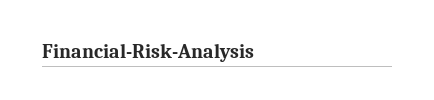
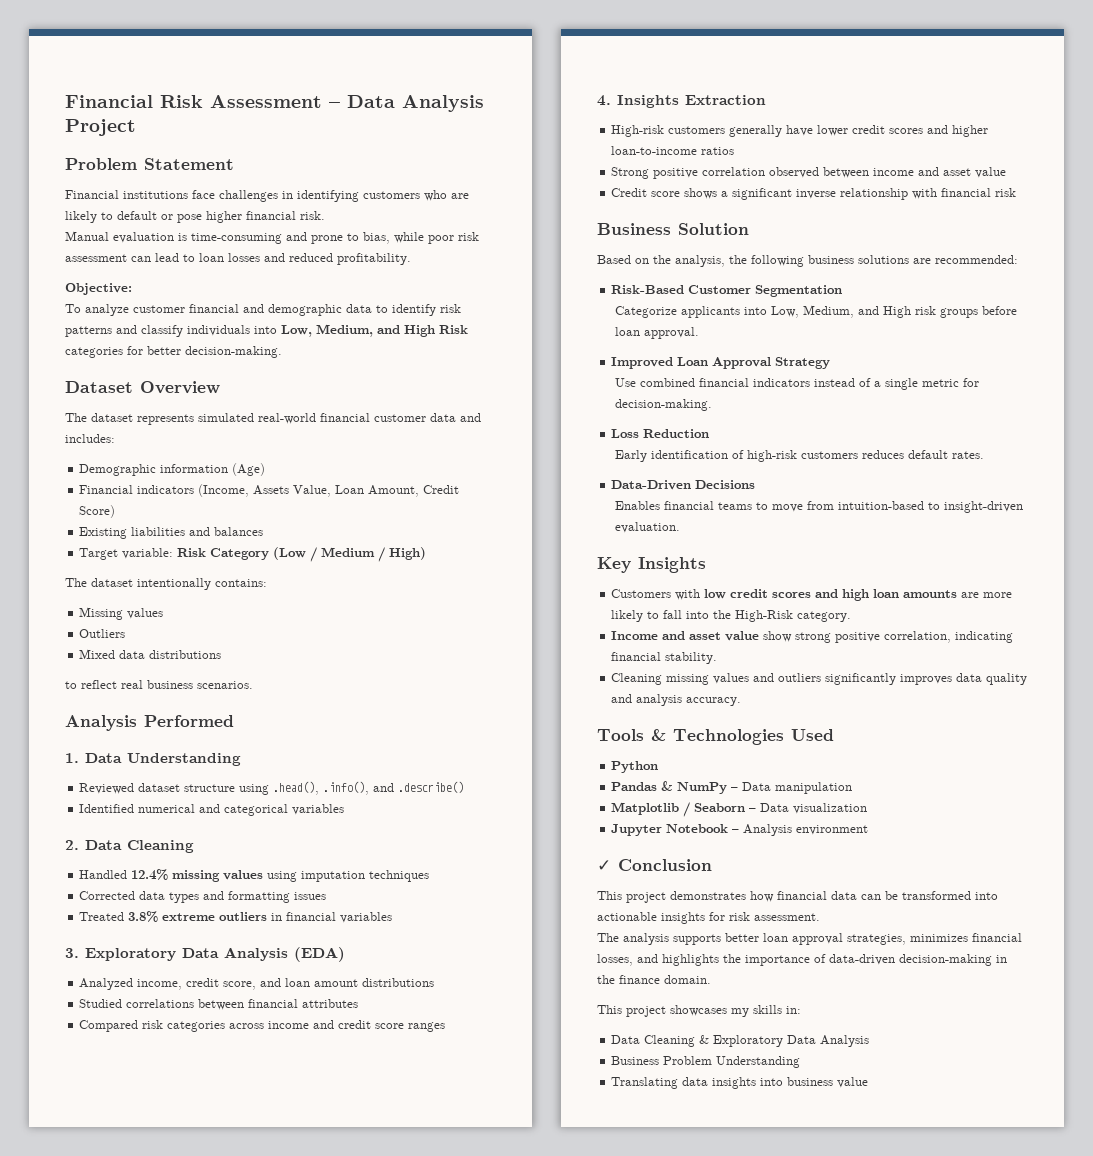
[42,43,254,62] Financial-Risk-Analysis -> [65,95,484,112] [65,119,136,136] [65,158,234,170] [65,190,469,202] [65,211,325,223] [65,231,479,244] [65,253,411,265] [65,283,132,295] [65,304,461,316] [65,324,468,337] [65,346,282,358] [65,381,220,394] [65,413,481,425] [65,434,115,443] [79,463,266,476] [79,484,460,497] [79,505,116,518] [79,527,264,539] [79,547,427,562] [65,578,267,590] [79,607,164,620] [79,629,126,638] [79,649,222,659] [65,680,253,689] [65,715,234,731] [65,753,241,766] [79,781,465,795] [79,804,345,816] [65,840,194,853] [79,869,430,882] [79,891,327,903] [79,911,393,923] [65,947,345,962] [79,978,435,990] [79,999,359,1010] [79,1020,446,1032] [597,95,766,108] [611,125,989,137] [611,146,735,155] [611,167,1007,179] [611,188,1017,200] [597,223,749,235] [597,255,1018,267] [611,285,843,297] [614,305,1017,318] [614,327,699,339] [611,357,831,369] [614,378,979,390] [614,399,712,411] [611,429,710,438] [614,450,984,462] [611,480,756,490] [614,501,1023,513] [614,522,680,533] [597,557,706,573] [611,589,1013,601] [611,610,852,622] [611,631,1014,643] [611,652,718,664] [611,673,1028,685] [611,694,742,706] [597,729,834,745] [611,761,659,773] [611,781,853,794] [611,802,868,817] [611,824,869,836] [597,859,712,871] [597,891,998,903] [597,912,820,924] [597,933,1022,945] [597,954,1007,966] [597,975,711,984] [597,1005,801,1017] [611,1035,870,1047] [611,1056,801,1068] [611,1077,869,1089] Financial Risk Assessment – Data Analysis Project // Problem Statement // Financial institutions face challenges in identifying customers who are likely to default or pose higher financial risk. // Manual evaluation is time-consuming and prone to bias, while poor risk assessment can lead to loan losses and reduced profitability. // Objective: // To analyze customer financial and demographic data to identify risk patterns and classify individuals into Low, Medium, and High Risk categories for better decision-making. // Dataset Overview // The dataset represents simulated real-world financial customer data and includes: // Demographic information (Age) // Financial indicators (Income, Assets Value, Loan Amount, Credit Score) // Existing liabilities and balances // Target variable: Risk Category (Low / Medium / High) // The dataset intentionally contains: // Missing values // Outliers // Mixed data distributions // to reflect real business scenarios. // Analysis Performed // 1. Data Understanding // Reviewed dataset structure using .head(), .info(), and .describe() // Identified numerical and categorical variables // 2. Data Cleaning // Handled 12.4% missing values using imputation techniques // Corrected data types and formatting issues // Treated 3.8% extreme outliers in financial variables // 3. Exploratory Data Analysis (EDA) // Analyzed income, credit score, and loan amount distributions // Studied correlations between financial attributes // Compared risk categories across income and credit score ranges // 4. Insights Extraction // High-risk customers generally have lower credit scores and higher loan-to-income ratios // Strong positive correlation observed between income and asset value // Credit score shows a significant inverse relationship with financial risk // Business Solution // Based on the analysis, the following business solutions are recommended: // Risk-Based Customer Segmentation // Categorize applicants into Low, Medium, and High risk groups before loan approval. // Improved Loan Approval Strategy // Use combined financial indicators instead of a single metric for decision-making. // Loss Reduction // Early identification of high-risk customers reduces default rates. // Data-Driven Decisions // Enables financial teams to move from intuition-based to insight-driven evaluation. // Key Insights // Customers with low credit scores and high loan amounts are more likely to fall into the High-Risk category. // Income and asset value show strong positive correlation, indicating financial stability. // Cleaning missing values and outliers significantly improves data quality and analysis accuracy. // Tools & Technologies Used // Python // Pandas & NumPy – Data manipulation // Matplotlib / Seaborn – Data visualization // Jupyter Notebook – Analysis environment // ✓ Conclusion // This project demonstrates how financial data can be transformed into actionable insights for risk assessment. // The analysis supports better loan approval strategies, minimizes financial losses, and highlights the importance of data-driven decision-making in the finance domain. // This project showcases my skills in: // Data Cleaning & Exploratory Data Analysis // Business Problem Understanding // Translating data insights into business value

